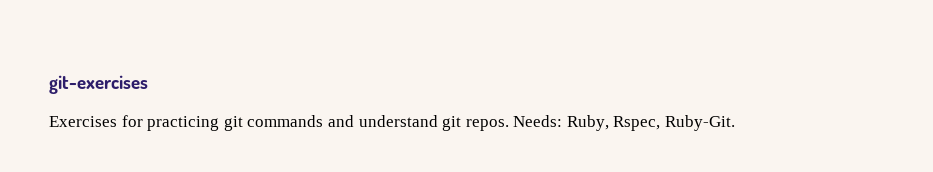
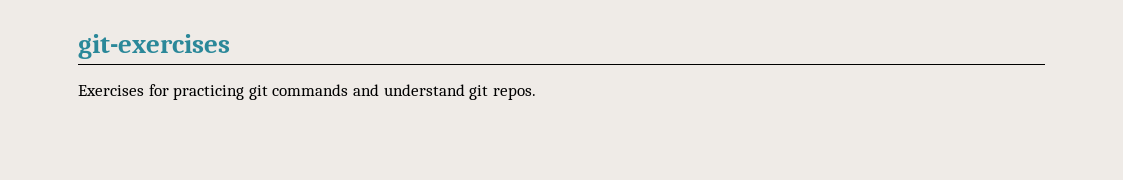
[513,115,736,131] Needs: Ruby, Rspec, Ruby-Git. -> (536, 93) none

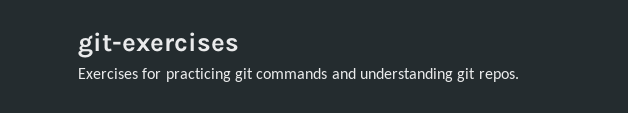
[383,84,465,96] understand -> [359,68,453,82] understanding

